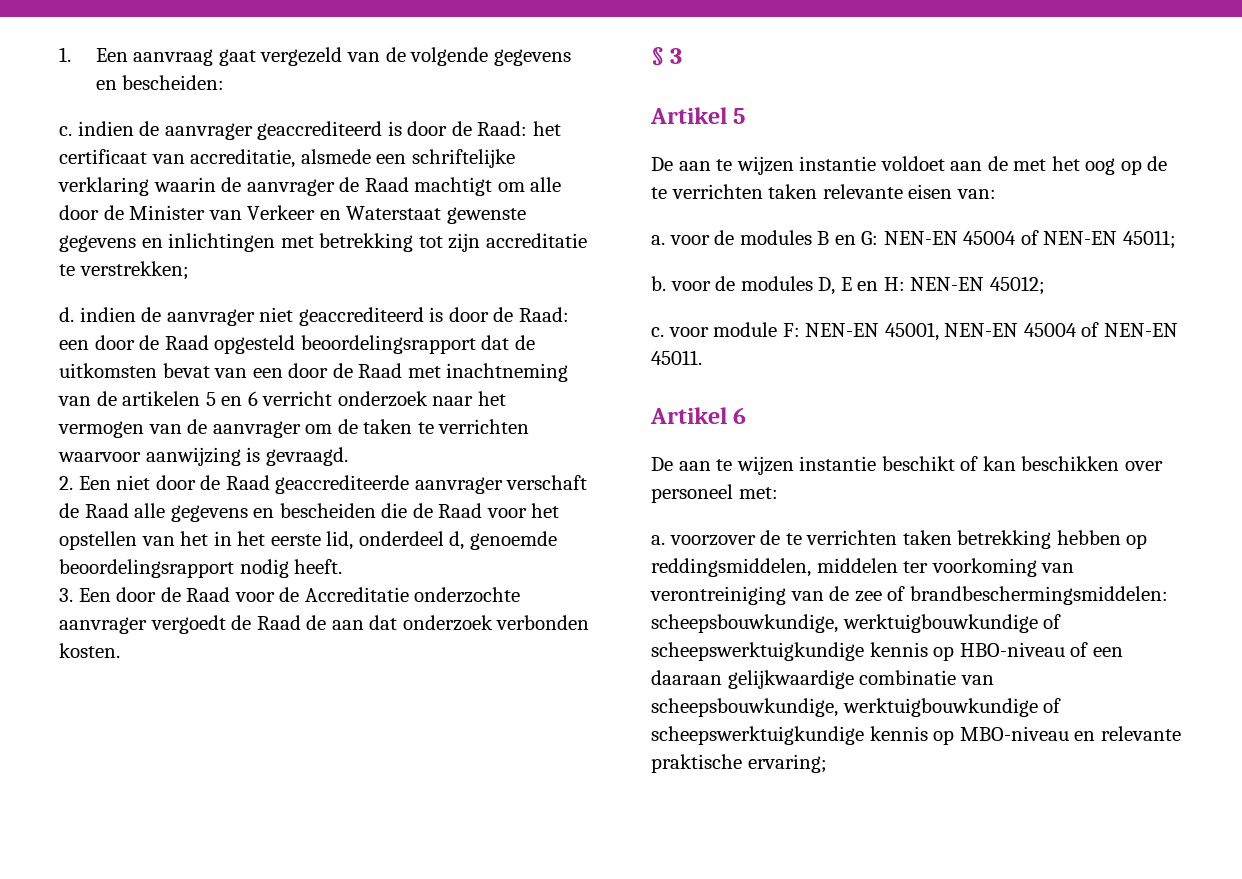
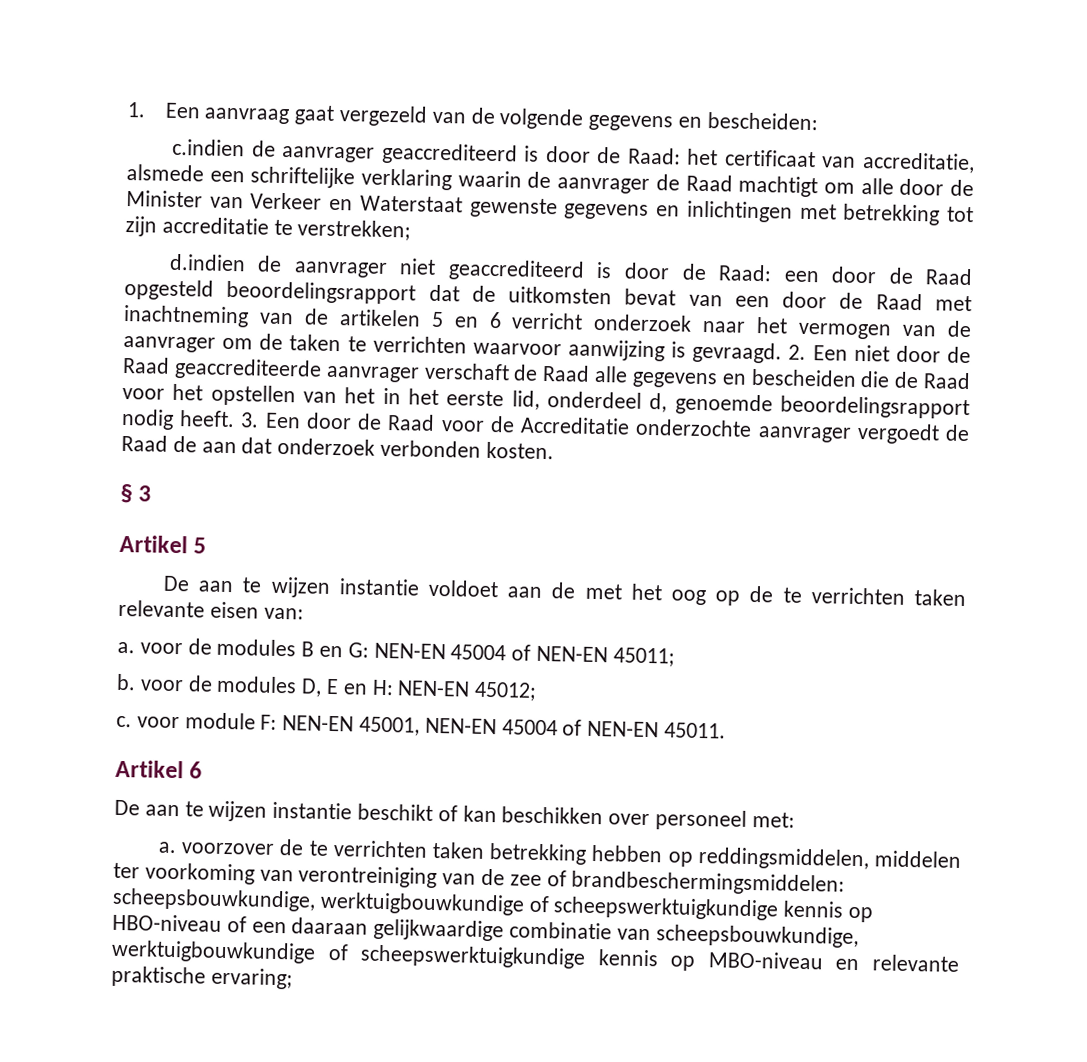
[59,121,134,136] c. indien -> [171,138,245,157] c.indien
[59,307,136,322] d. indien -> [168,253,246,272] d.indien
(348, 456) // -> (783, 352) none
(343, 566) // -> (236, 419) none

